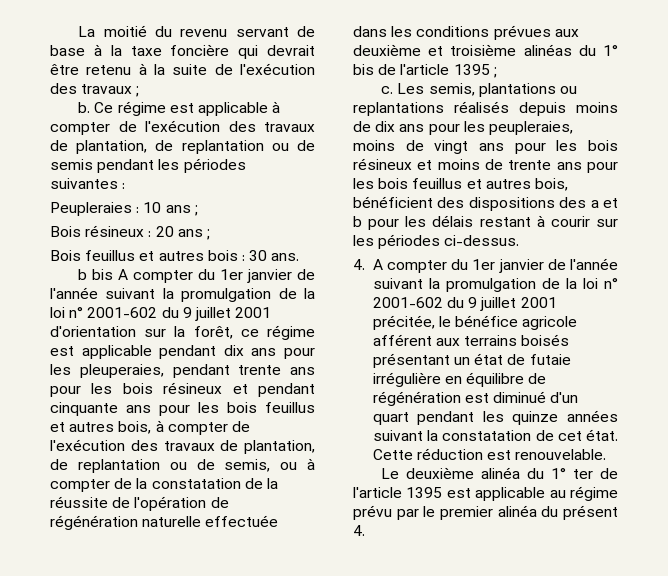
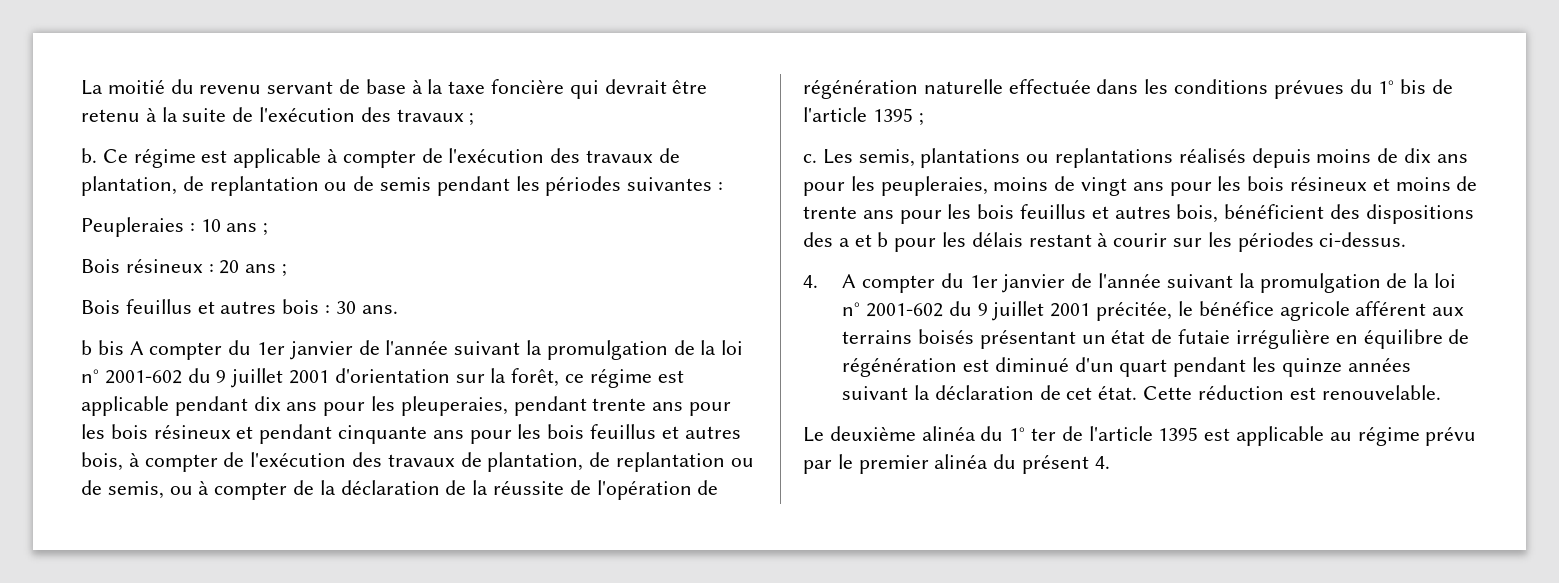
[151,478,241,489] constatation -> [340,480,440,495] déclaration
[554,29,579,37] [353,44,572,56] aux deuxième et troisième alinéas -> (1344, 89) none
[442,430,532,441] constatation -> [934,385,1034,400] déclaration

